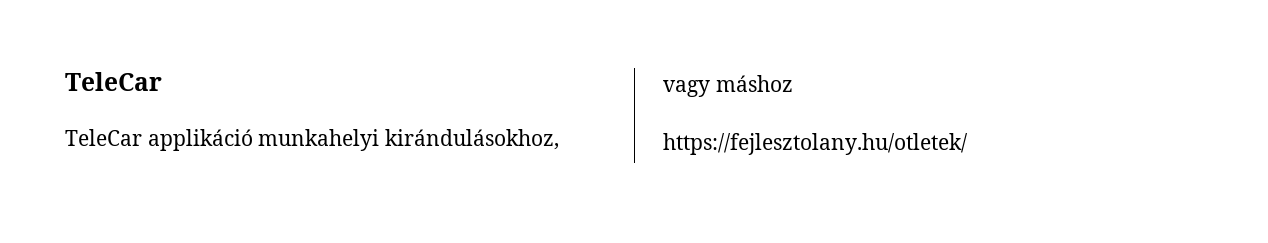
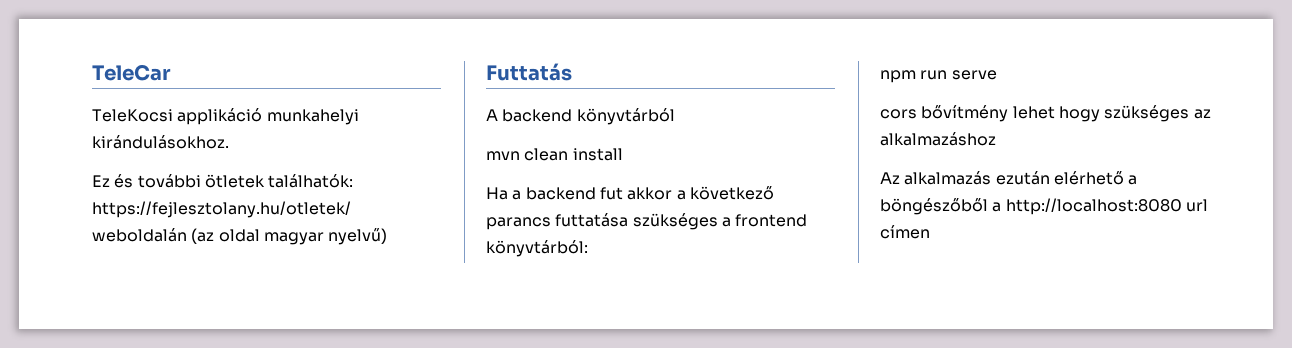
[65,129,142,146] TeleCar -> [92,109,173,122] TeleKocsi
[385,129,560,150] [663,75,793,97] [663,133,968,155] kirándulásokhoz, vagy máshoz // https://fejlesztolany.hu/otletek/ -> [92,135,229,149] [92,174,354,188] [92,201,351,218] [92,228,388,245] [486,63,572,81] [486,108,675,125] [486,148,623,161] [486,186,774,200] [486,213,808,230] [486,240,588,257] [880,70,997,83] [880,105,1211,122] [880,132,996,146] [880,171,1138,185] [880,198,1208,215] [880,225,930,239] kirándulásokhoz. // Ez és további ötletek találhatók: https://fejlesztolany.hu/otletek/ weboldalán (az oldal magyar nyelvű) // Futtatás // A backend könyvtárból // mvn clean install // Ha a backend fut akkor a következő parancs futtatása szükséges a frontend könyvtárból: // npm run serve // cors bővítmény lehet hogy szükséges az alkalmazáshoz // Az alkalmazás ezután elérhető a böngészőből a http://localhost:8080 url címen

